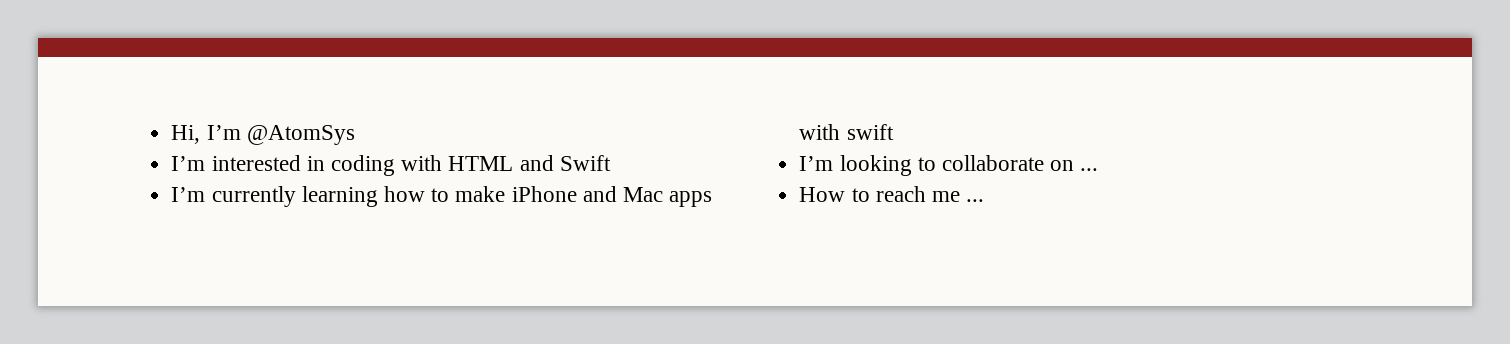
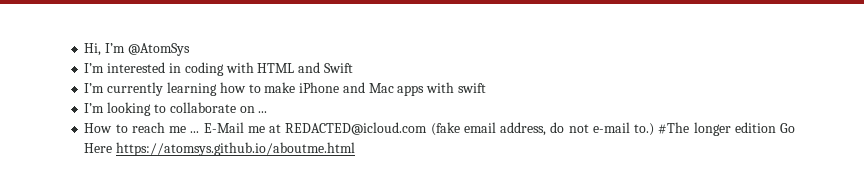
(985, 200) none -> [203,122,795,136] [84,142,356,156] E-Mail me at REDACTED@icloud.com (fake email address, do not e-mail to.) #The longer edition Go Here https://atomsys.github.io/aboutme.html

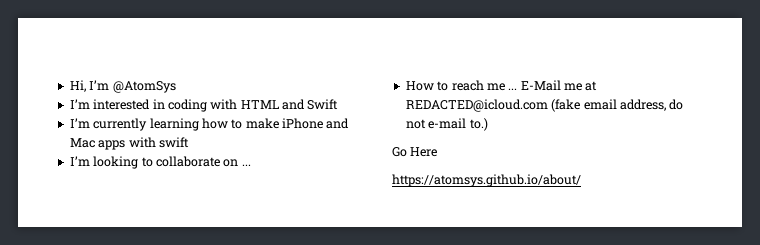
[658,122,776,136] #The longer edition -> (488, 124) //
[116,142,356,156] https://atomsys.github.io/aboutme.html -> [392,174,581,187] // https://atomsys.github.io/about/

